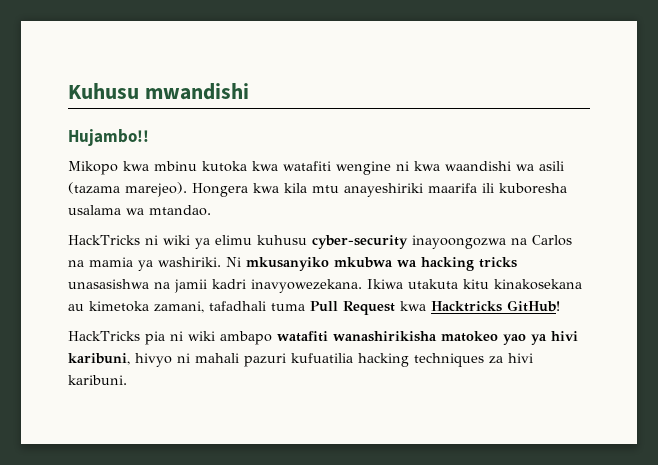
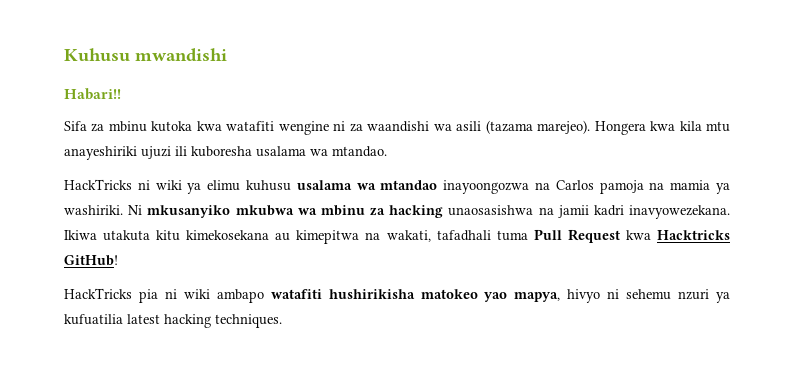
[68,129,149,146] [68,161,149,175] Hujambo!! // Mikopo kwa -> [64,88,121,100] [64,121,105,132] Habari!! // Sifa za
[414,161,440,171] kwa -> [349,123,363,132] za
[428,183,477,193] maarifa -> [141,146,171,159] ujuzi
[311,235,408,249] cyber-security -> [296,180,438,190] usalama wa mtandao
(572, 240) none -> [599,180,644,194] pamoja
[421,257,517,271] [68,279,149,289] hacking tricks unasasishwa -> [320,205,534,218] mbinu za hacking unaosasishwa
[494,279,582,290] [68,301,204,313] kinakosekana au kimetoka zamani, -> [186,230,431,244] kimekosekana au kimepitwa na wakati,
[332,331,437,342] wanashirikisha -> [328,289,415,299] hushirikisha
[530,331,578,345] [68,353,533,367] [68,375,127,385] ya hivi karibuni, hivyo ni mahali pazuri kufuatilia hacking techniques za hivi karibuni. -> [514,289,731,303] [64,314,282,328] mapya, hivyo ni sehemu nzuri ya kufuatilia latest hacking techniques.

